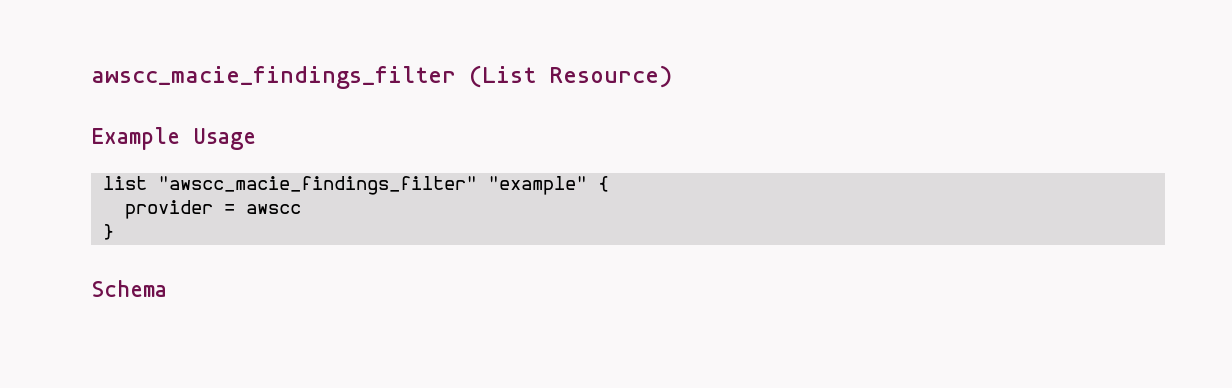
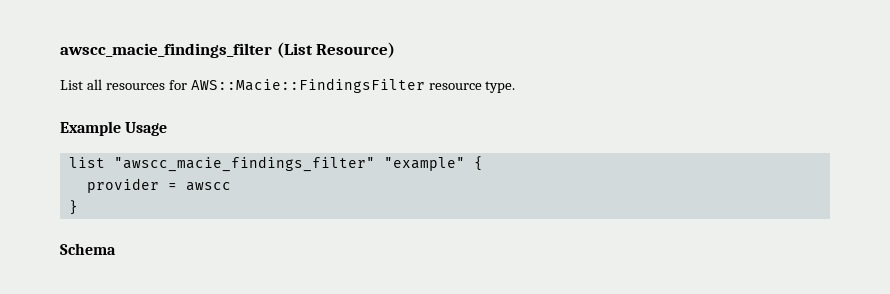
(672, 76) none -> [60,78,516,93] // List all resources for AWS::Macie::FindingsFilter resource type.

